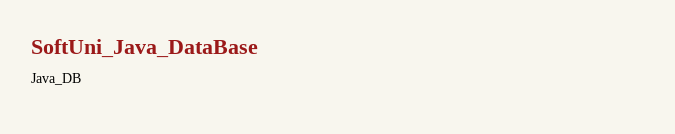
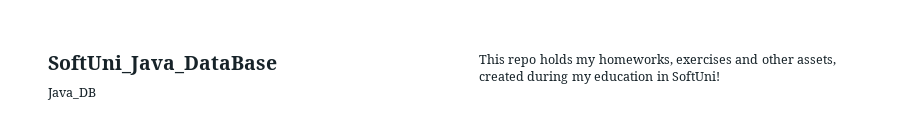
(81, 79) none -> [479,54,836,67] [479,71,720,84] // This repo holds my homeworks, exercises and other assets, created during my education in SoftUni!

